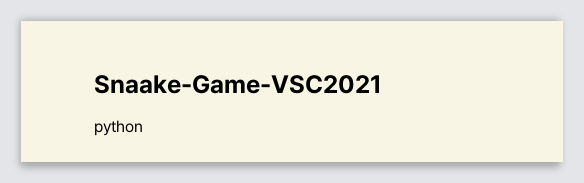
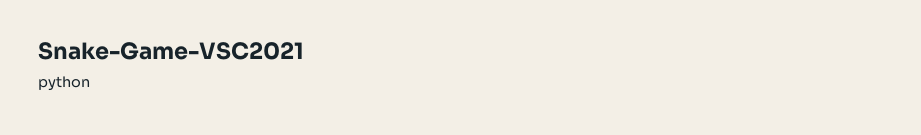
[94,75,382,94] Snaake-Game-VSC2021 -> [38,42,304,60] Snake-Game-VSC2021

